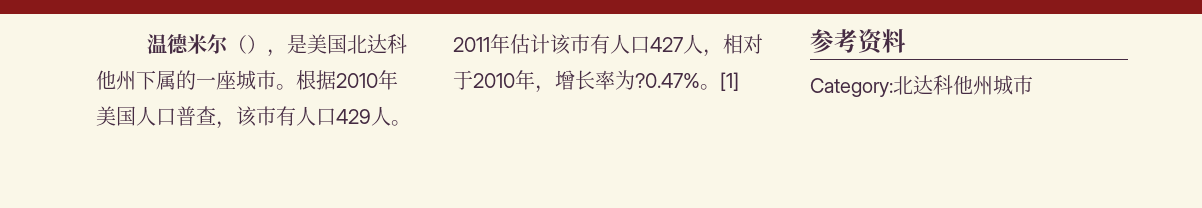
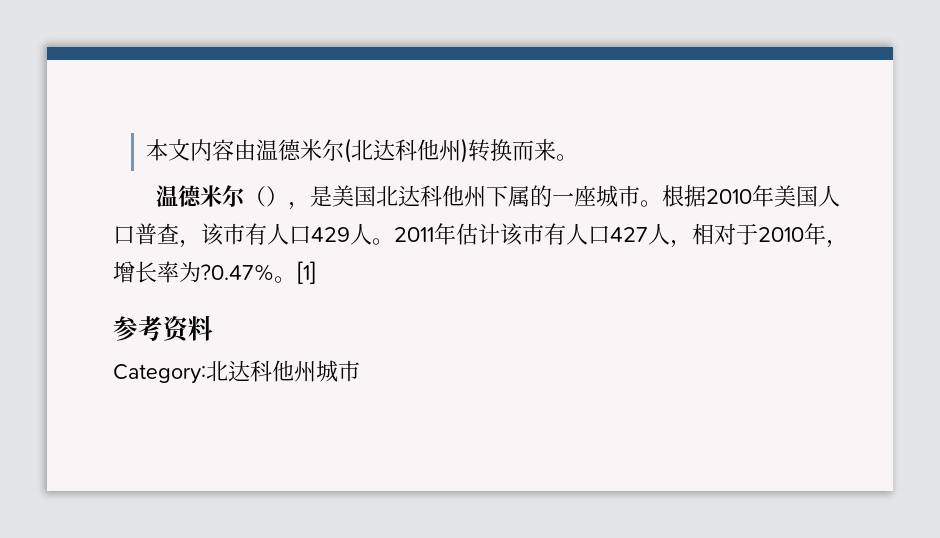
(147, 44) none -> [145,138,578,163] 本文内容由温德米尔(北达科他州)转换而来。 //

